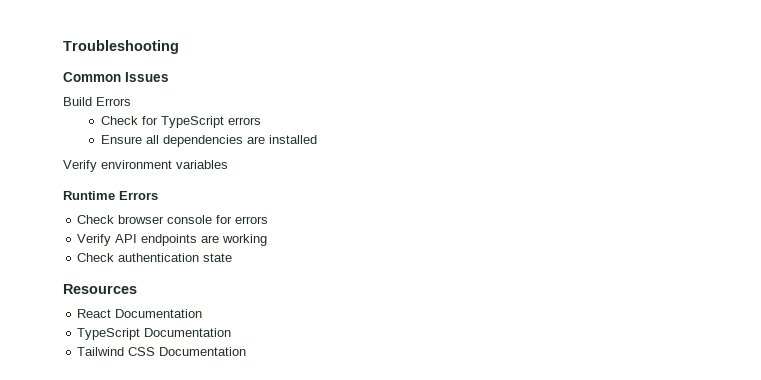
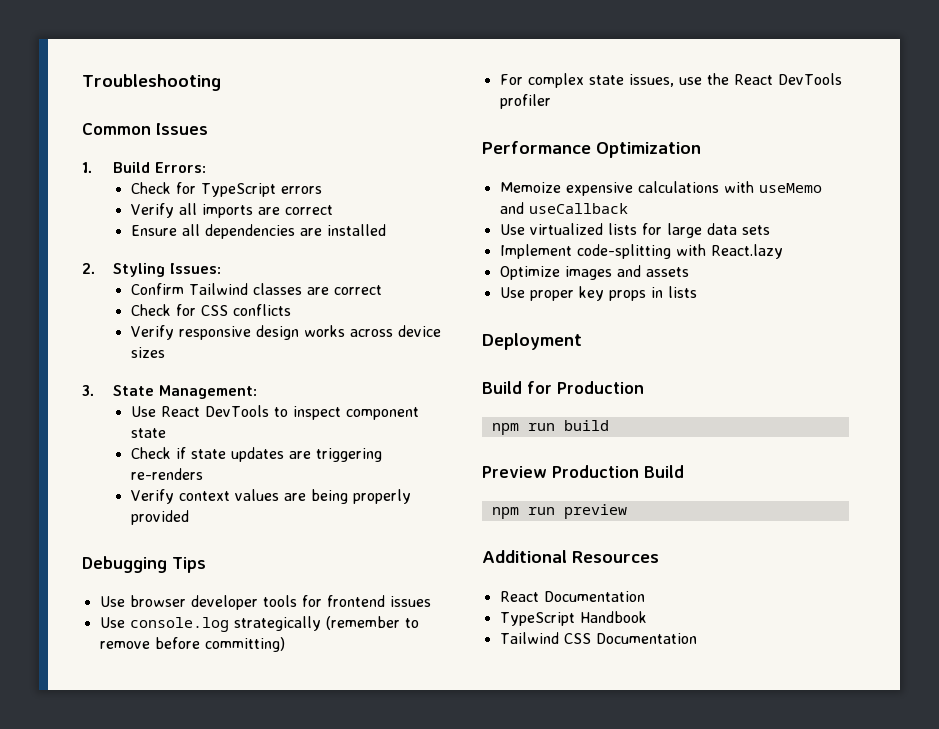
[63,97,131,106] Build Errors -> [82,162,207,173] 1. Build Errors:
(261, 121) none -> [130,203,333,218] // Verify all imports are correct
[63,160,228,172] [63,191,158,200] [77,215,269,224] [77,234,268,246] [77,253,233,262] Verify environment variables // Runtime Errors // Check browser console for errors // Verify API endpoints are working // Check authentication state // -> [82,263,222,277] [130,283,382,295] [130,304,291,316] [130,325,441,340] [130,347,165,358] [82,385,258,399] [130,405,419,420] [130,428,166,438] [130,447,382,462] [130,468,203,480] [130,489,411,504] [130,510,189,525] [82,556,206,573] [99,595,431,610] [99,616,419,632] [99,637,285,652] [499,73,842,88] [499,94,551,109] [482,141,701,158] [499,181,822,196] [499,202,628,214] [499,223,770,238] [499,244,783,259] [499,265,689,280] [499,286,697,301] [482,333,582,350] [482,381,644,394] [491,420,609,435] [482,465,684,478] [491,504,627,519] [482,550,567,563] 2. Styling Issues: // Confirm Tailwind classes are correct // Check for CSS conflicts // Verify responsive design works across device sizes // 3. State Management: // Use React DevTools to inspect component state // Check if state updates are triggering re-renders // Verify context values are being properly provided // Debugging Tips // Use browser developer tools for frontend issues // Use console.log strategically (remember to remove before committing) // For complex state issues, use the React DevTools profiler // Performance Optimization // Memoize expensive calculations with useMemo and useCallback // Use virtualized lists for large data sets // Implement code-splitting with React.lazy // Optimize images and assets // Use proper key props in lists // Deployment // Build for Production // npm run build // Preview Production Build // npm run preview // Additional
[144,328,232,337] Documentation -> [579,611,647,623] Handbook

